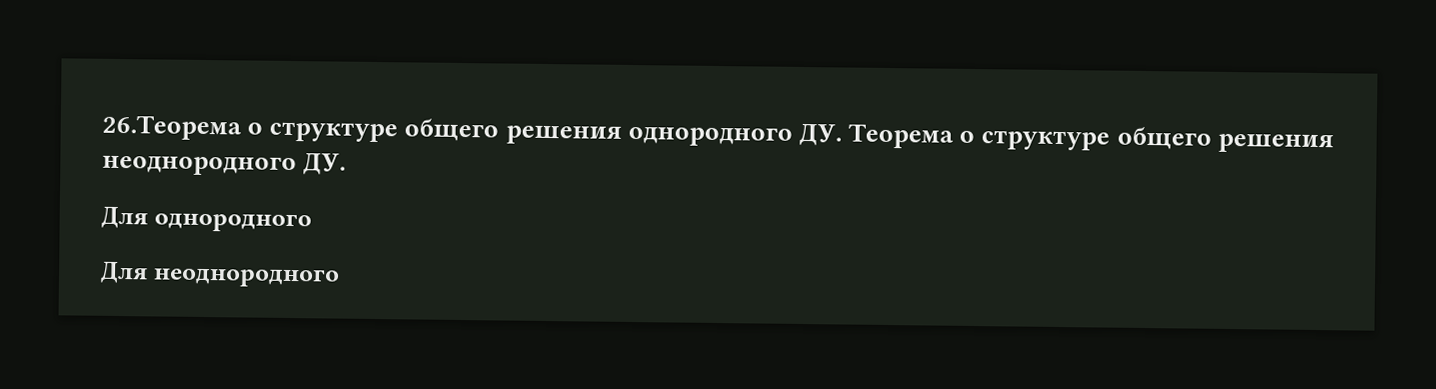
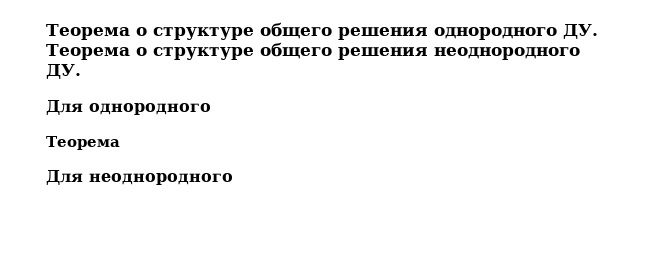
[102,114,242,141] 26.Теорема -> [46,24,130,40] Теорема
(312, 222) none -> [46,136,120,150] // Теорема

